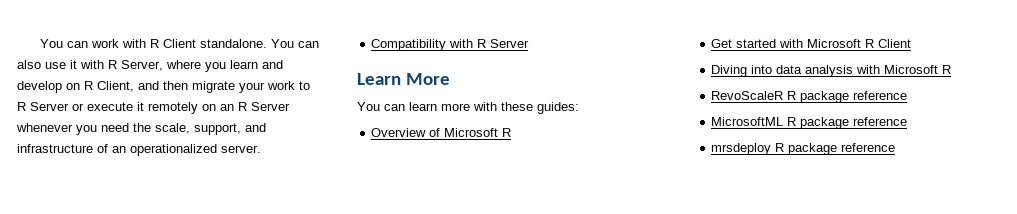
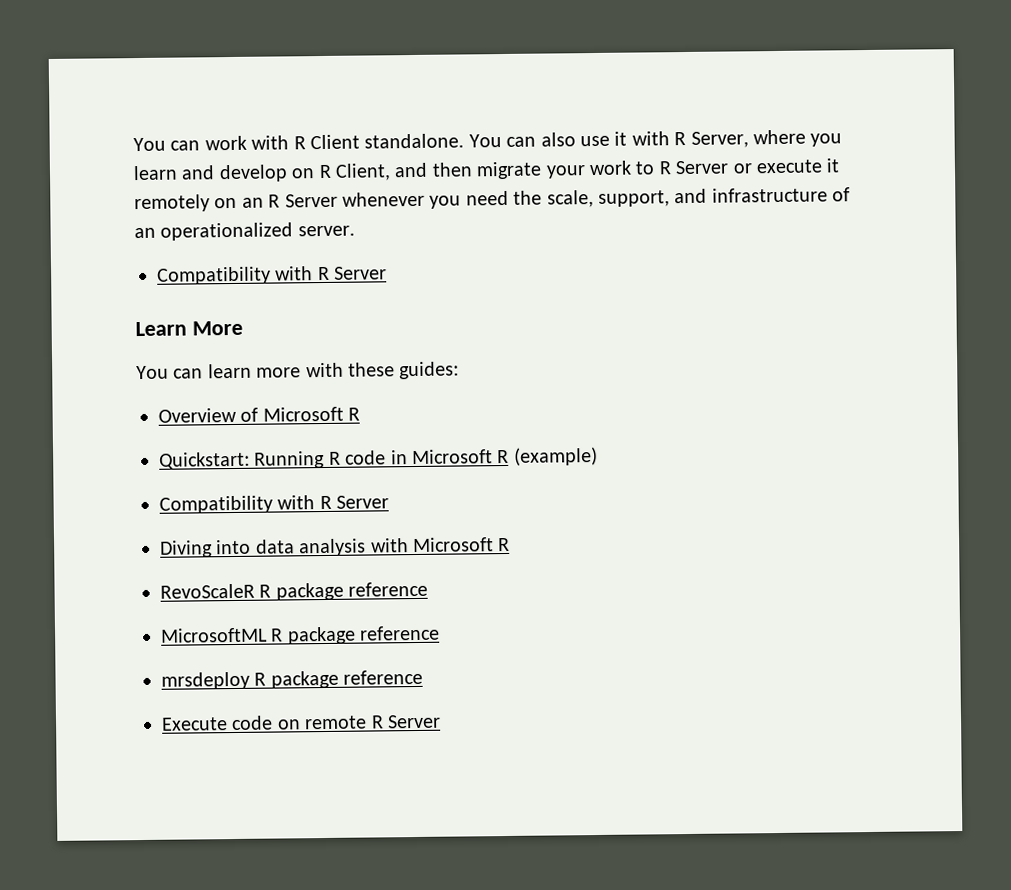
[711,39,912,48] Get started with Microsoft R Client -> [159,446,598,470] [159,495,390,514] Quickstart: Running R code in Microsoft R (example) // Compatibility with R Server
(896, 147) none -> [161,714,441,731] // Execute code on remote R Server

